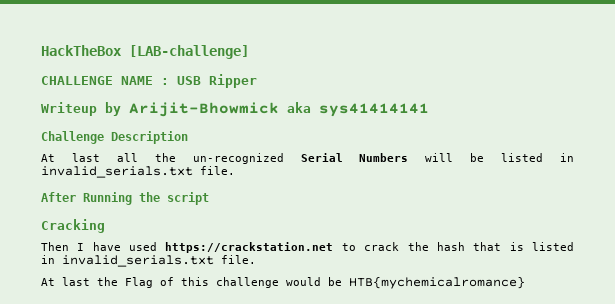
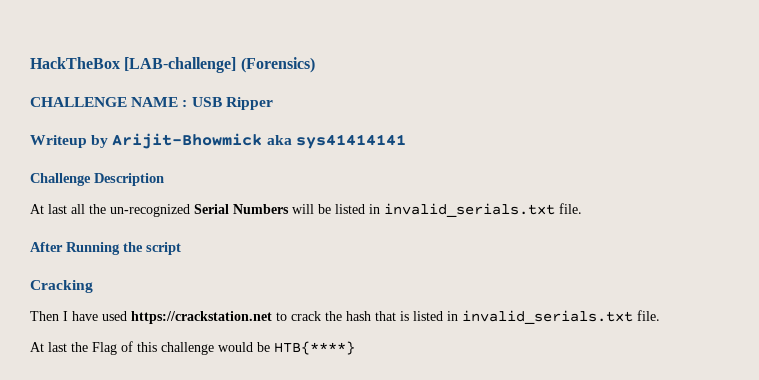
(249, 52) none -> [240,57,315,73] (Forensics)
[349,276,525,289] HTB{mychemicalromance} -> [274,341,355,355] HTB{****}

